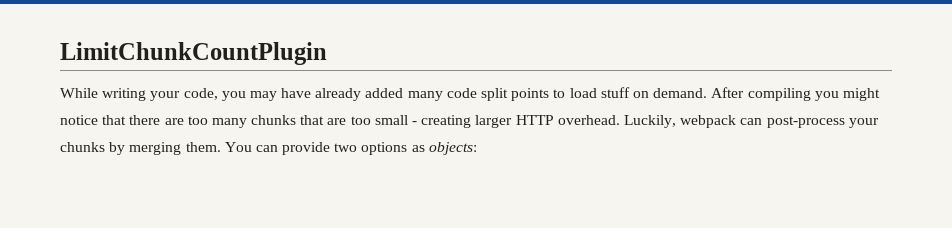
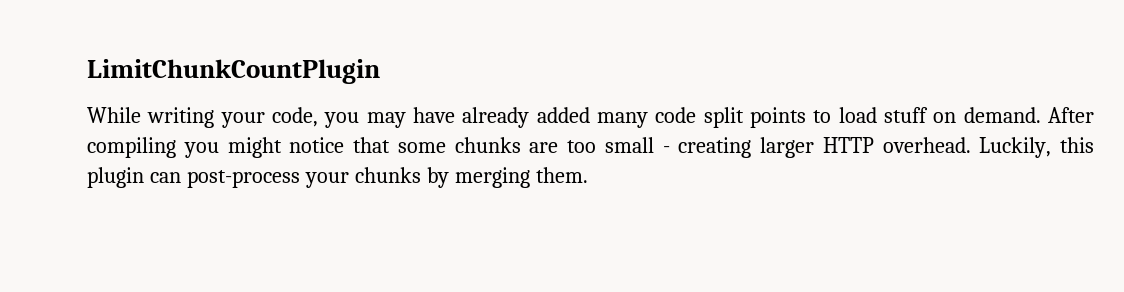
[129,115,325,128] there are too many chunks that -> [397,137,521,153] some chunks
[680,115,737,128] webpack -> [1060,137,1094,153] [87,167,144,188] this plugin
[224,142,477,155] You can provide two options as objects: -> (588, 175) none

